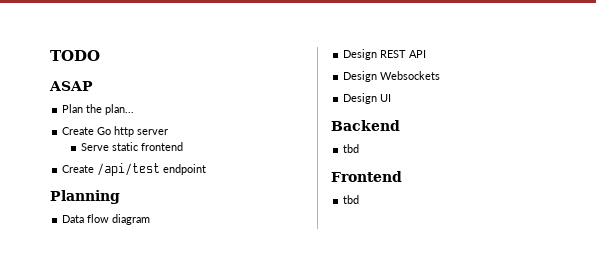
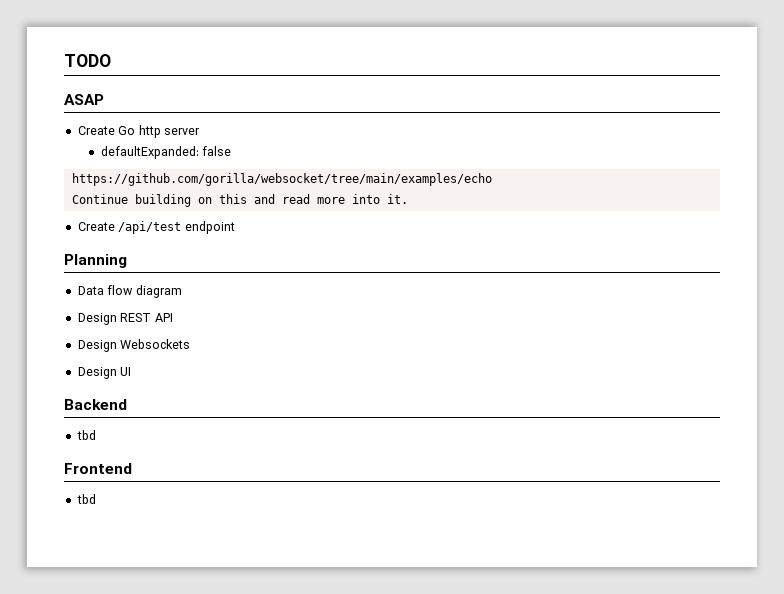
[62,104,135,115] // Plan the plan... -> (104, 99) none
[81,142,184,151] Serve static frontend -> [100,146,232,159] [71,173,492,186] [71,194,408,207] defaultExpanded: false // https://github.com/gorilla/websocket/tree/main/examples/echo // Continue building on this and read more into it.

